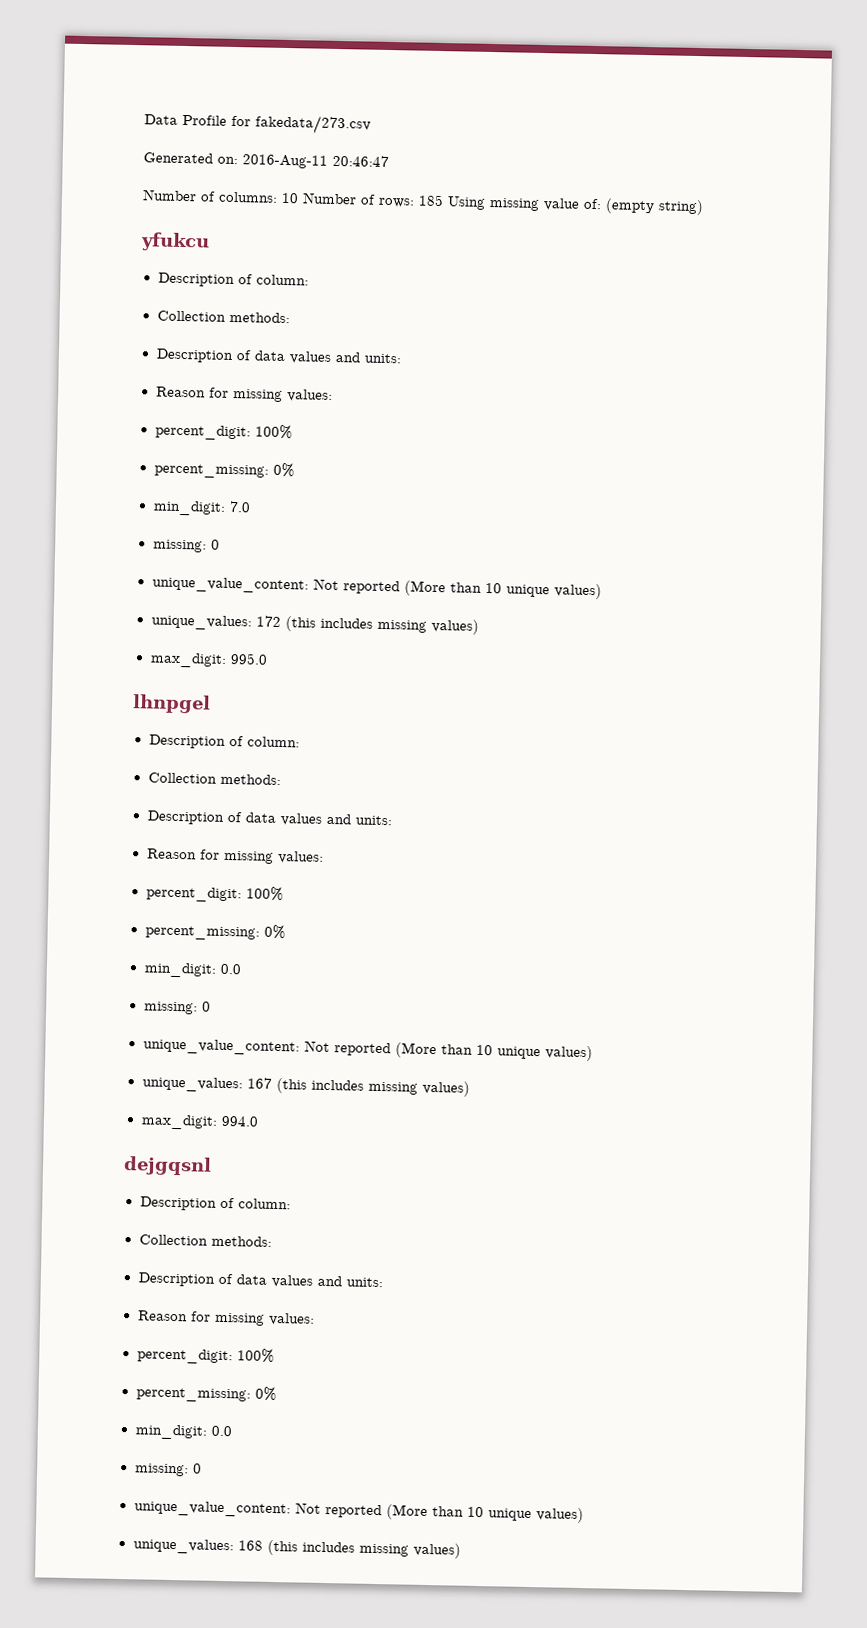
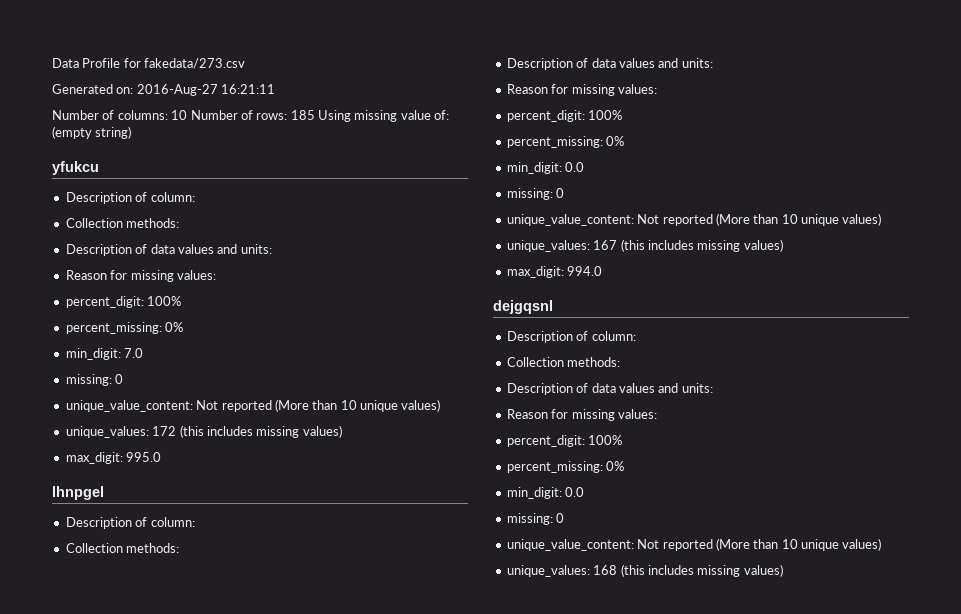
[242,154,389,169] 2016-Aug-11 20:46:47 -> [136,84,276,96] 2016-Aug-27 16:21:11

